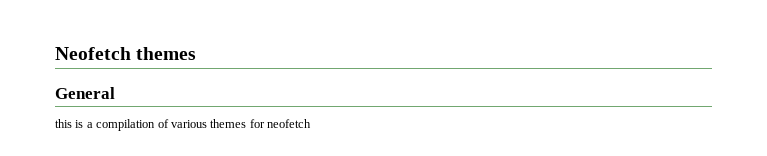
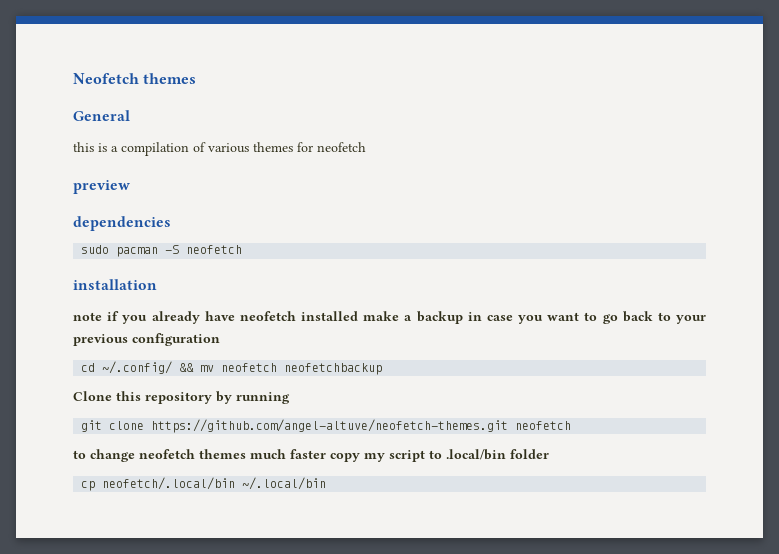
(311, 123) none -> [73,180,130,194] [73,216,171,231] [81,245,243,257] [73,279,157,290] [73,311,706,324] [73,333,220,346] [81,361,383,375] [73,391,290,404] [81,419,572,433] [73,449,549,462] [81,477,327,491] // preview // dependencies // sudo pacman -S neofetch // installation // note if you already have neofetch installed make a backup in case you want to go back to your previous configuration // cd ~/.config/ && mv neofetch neofetchbackup // Clone this repository by running // git clone https://github.com/angel-altuve/neofetch-themes.git neofetch // to change neofetch themes much faster copy my script to .local/bin folder // cp neofetch/.local/bin ~/.local/bin

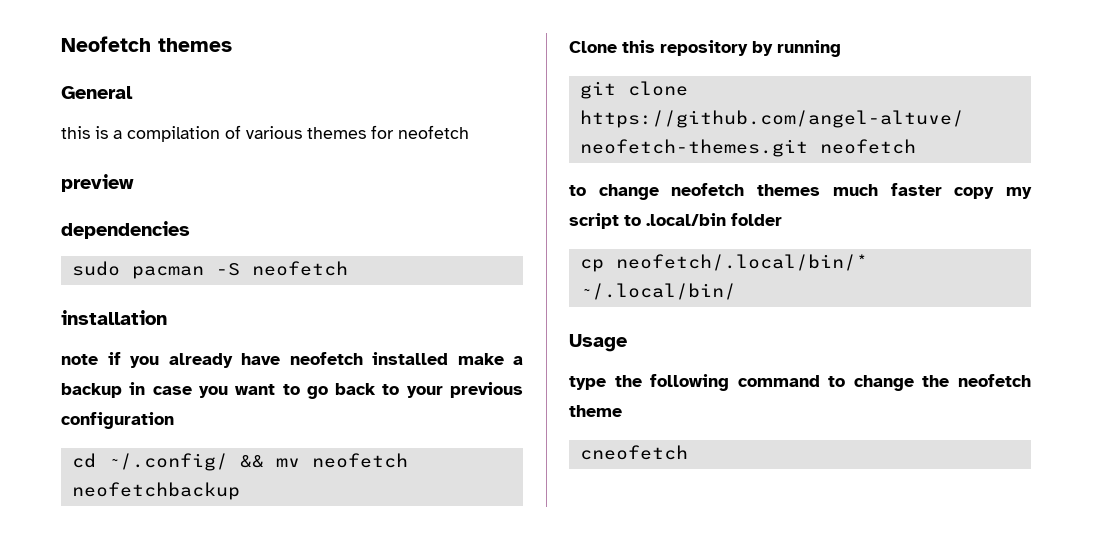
[102,477,327,490] neofetch/.local/bin ~/.local/bin -> [615,254,868,271] [579,283,736,300] [569,334,627,352] [569,374,1031,391] [569,405,622,417] [579,445,688,460] neofetch/.local/bin/* ~/.local/bin/ // Usage // type the following command to change the neofetch theme // cneofetch

